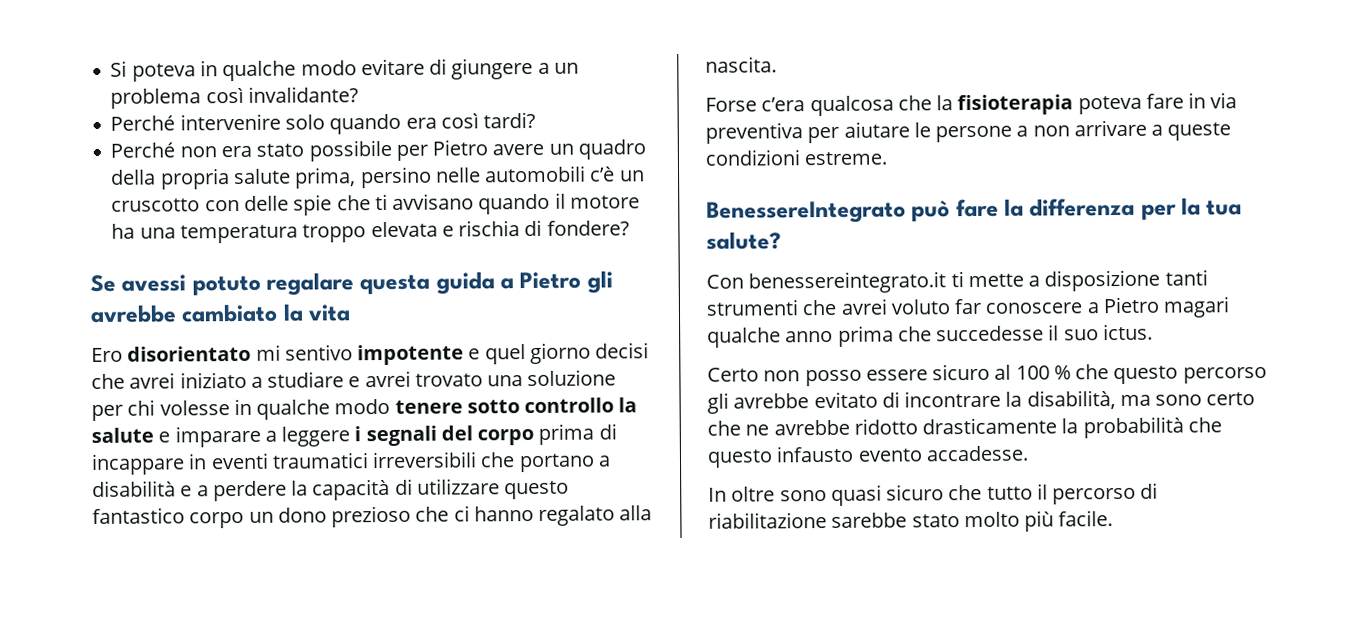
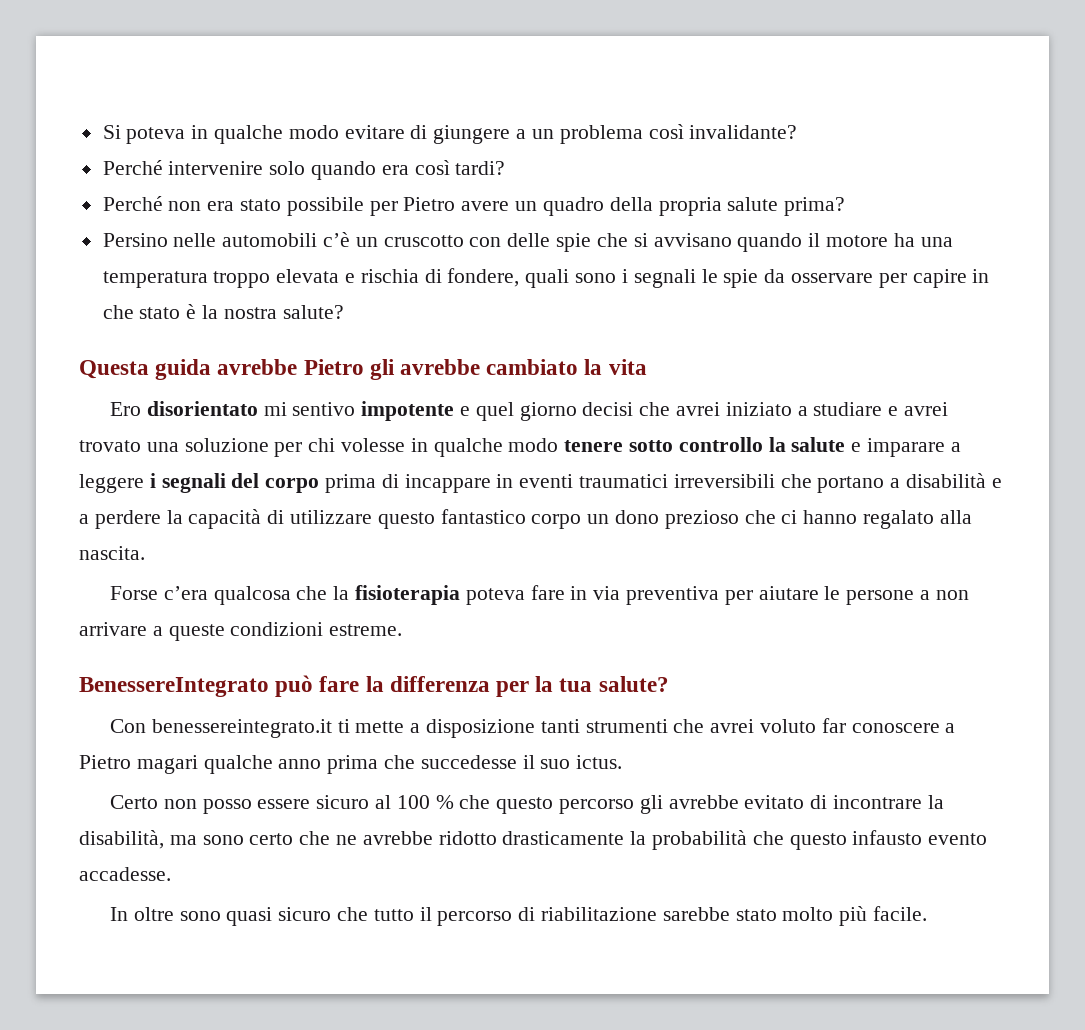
[294,166,432,189] prima, persino -> [784,197,846,216] [102,233,168,247] prima? // Persino
[374,193,388,211] ti -> [633,233,648,247] si
[546,220,630,236] [90,271,515,296] fondere? // Se avessi potuto regalare questa guida a -> [447,268,990,288] [102,304,344,319] [79,359,298,380] fondere, quali sono i segnali le spie da osservare per capire in che stato è la nostra salute? // Questa guida avrebbe

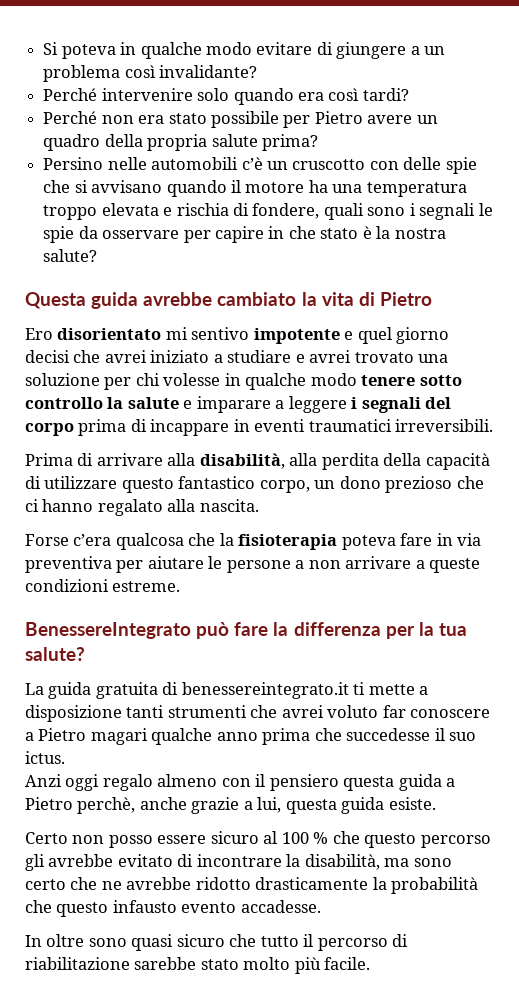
[303,359,481,380] Pietro gli avrebbe -> (213, 299) none
(647, 367) none -> [358,292,432,306] di Pietro
[673,473,1002,493] [79,510,183,529] irreversibili che portano a disabilità e a perdere la -> [395,419,494,432] [25,453,422,470] irreversibili. // Prima di arrivare alla disabilità, alla perdita della
[531,514,582,529] corpo -> [259,480,310,493] corpo,
[109,719,146,733] Con -> [25,682,179,699] La guida gratuita di
(623, 762) none -> [25,774,456,791] [25,797,436,814] // Anzi oggi regalo almeno con il pensiero questa guida a Pietro perchè, anche grazie a lui, questa guida esiste.

